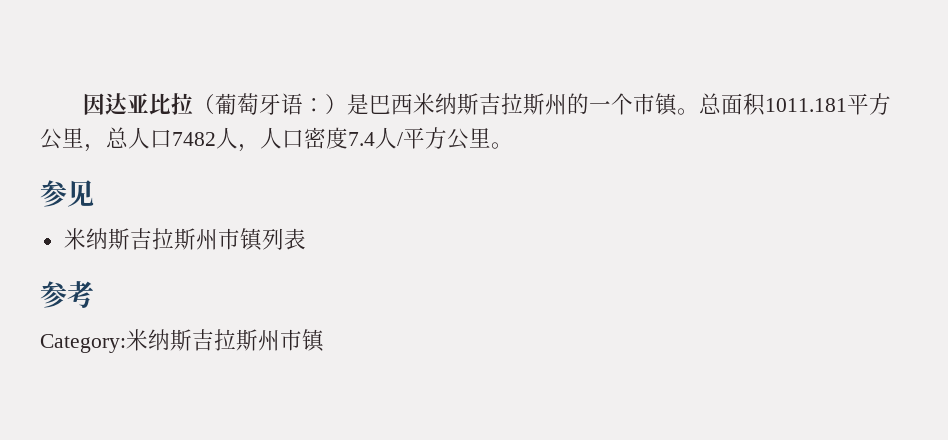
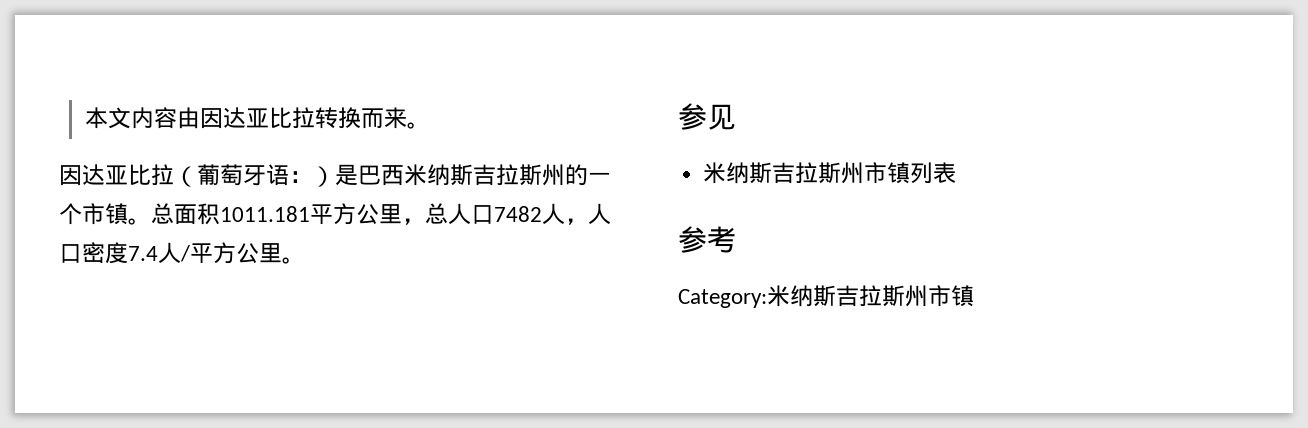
(82, 104) none -> [85,107,431,129] 本文内容由因达亚比拉转换而来。 //

